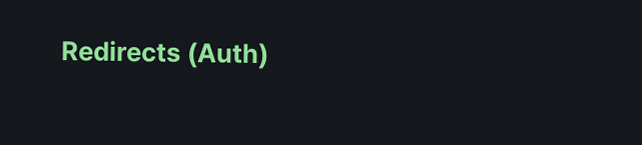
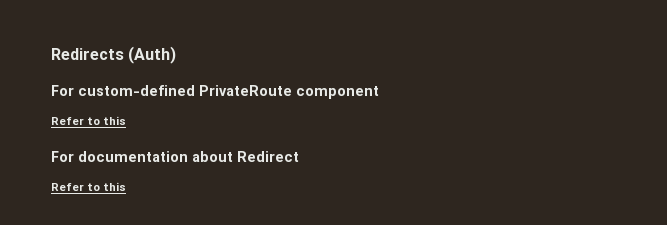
(270, 55) none -> [51,85,379,99] [51,116,127,125] [51,151,299,162] [51,182,127,191] // For custom-defined PrivateRoute component // Refer to this // For documentation about Redirect // Refer to this

